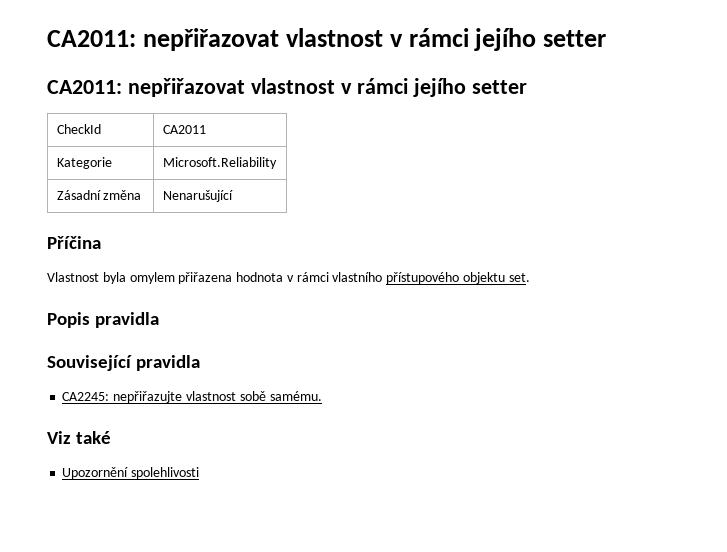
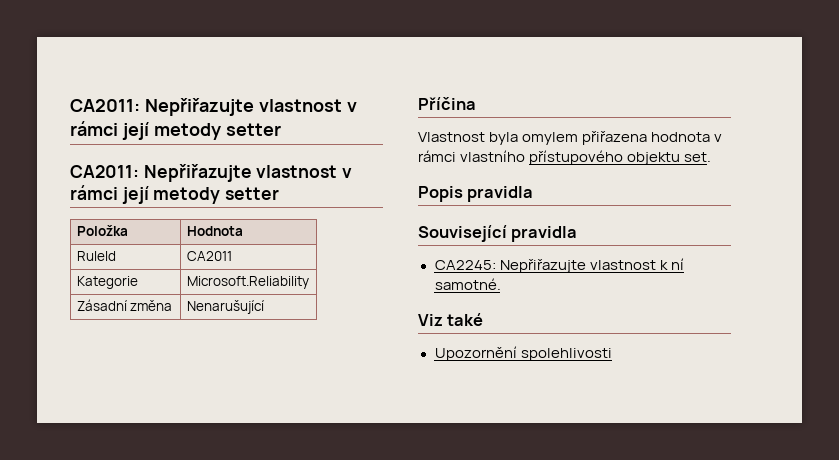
[47,28,537,51] CA2011: nepřiřazovat vlastnost v rámci jejího -> [70,98,357,116] [70,121,221,140] CA2011: Nepřiřazujte vlastnost v rámci její metody
[127,78,527,97] [56,124,101,134] nepřiřazovat vlastnost v rámci jejího setter // CheckId -> [143,164,353,182] [70,185,280,204] [76,225,128,236] [186,226,243,236] [76,251,116,261] Nepřiřazujte vlastnost v rámci její metody setter // Položka | Hodnota // RuleId
[113,391,322,403] nepřiřazujte vlastnost sobě samému. -> [499,258,684,273] [434,278,501,290] Nepřiřazujte vlastnost k ní samotné.

